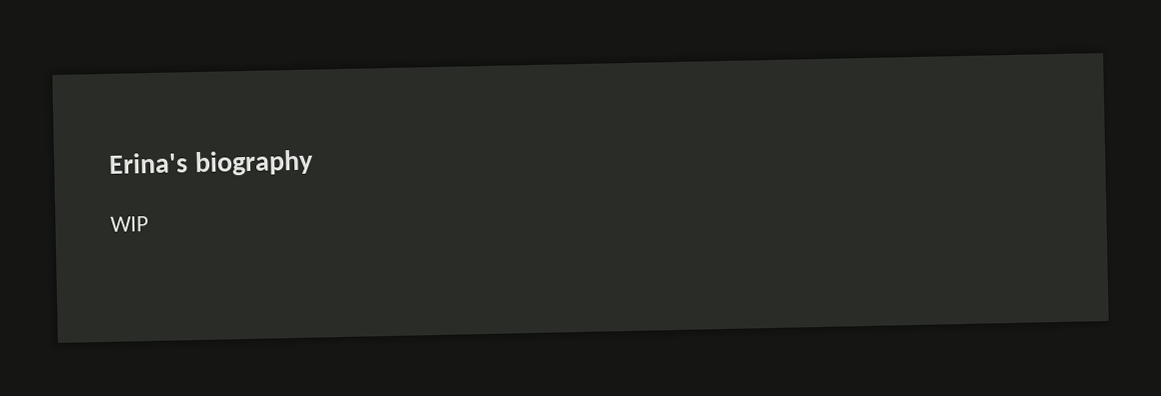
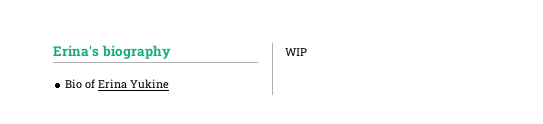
(314, 163) none -> [65,79,170,89] // Bio of Erina Yukine

